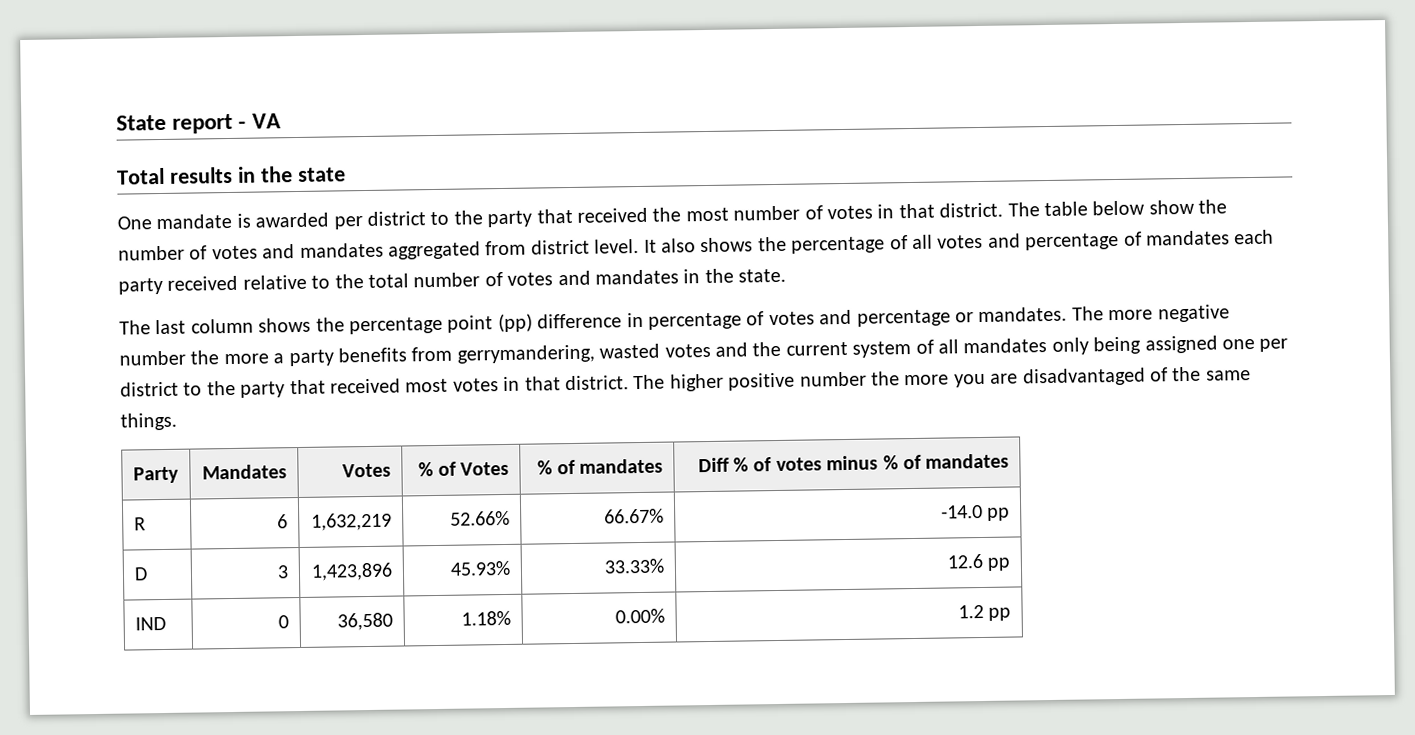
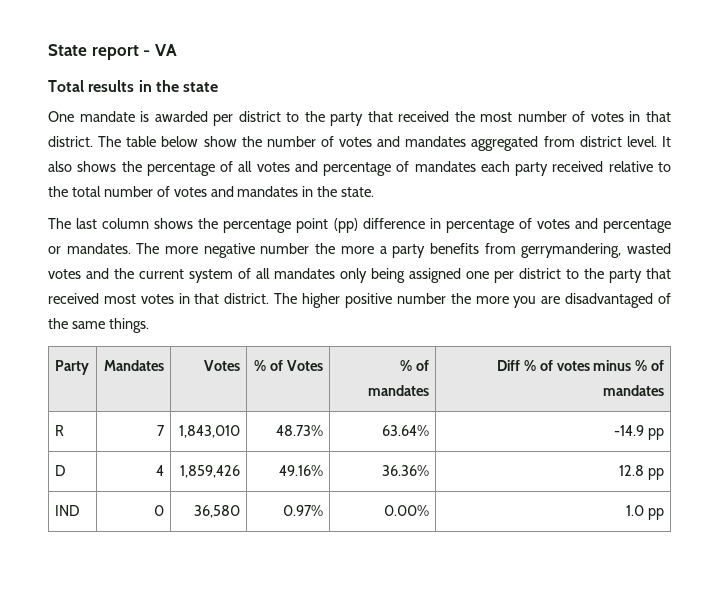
[277,514,289,529] [311,512,393,531] [450,510,511,526] [604,508,665,524] [940,504,1011,521] [133,567,148,581] [277,565,290,579] [311,562,394,581] [450,560,512,576] [604,558,666,574] [946,553,983,569] 6 | 1,632,219 | 52.66% | 66.67% | -14.0 pp // D | 3 | 1,423,896 | 45.93% | 33.33% | 12.6 -> [157,425,166,436] [179,425,241,438] [276,425,324,436] [382,425,430,436] [614,425,665,440] [54,465,66,476] [156,465,165,476] [180,465,241,478] [279,465,324,476] [382,465,430,476] [619,465,645,476] 7 | 1,843,010 | 48.73% | 63.64% | -14.9 pp // D | 4 | 1,859,426 | 49.16% | 36.36% | 12.8
[461,610,512,626] 1.18% -> [283,505,324,516] 0.97%
[957,604,984,619] 1.2 -> [626,505,645,516] 1.0

